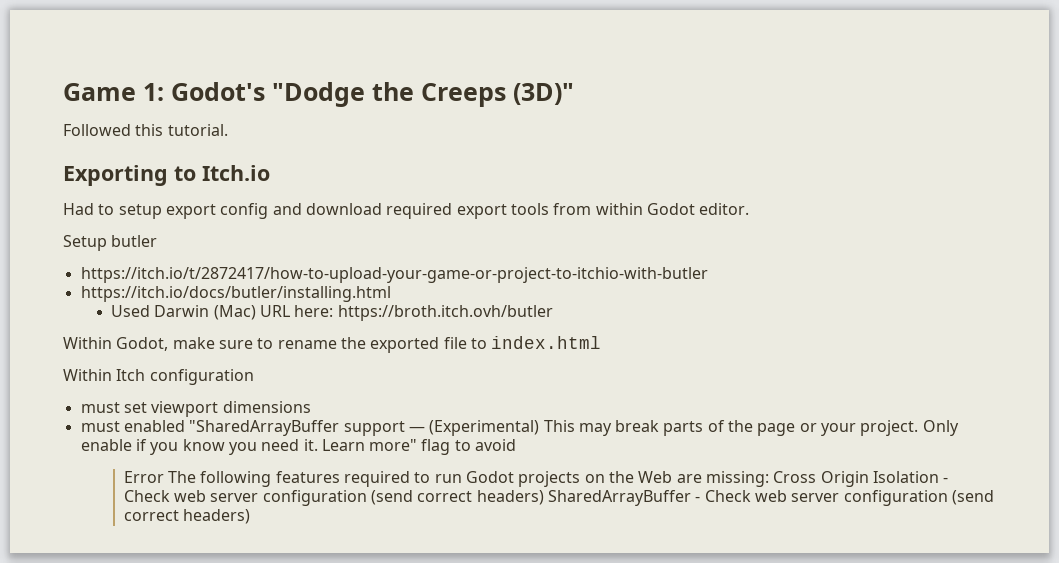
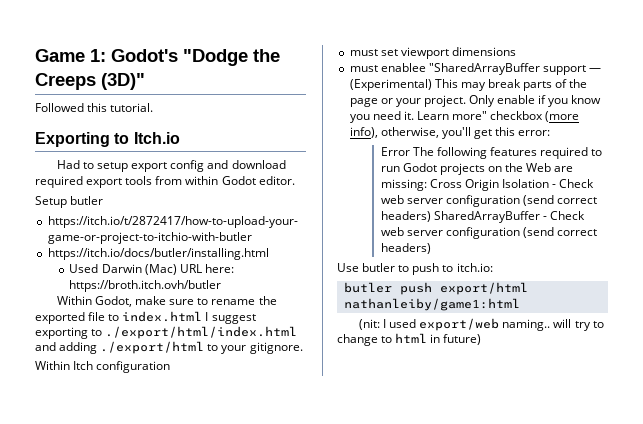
(602, 342) none -> [205,312,256,324] [35,326,298,339] [35,341,303,354] I suggest exporting to ./export/html/index.html and adding ./export/html to your gitignore.
[123,420,185,432] enabled -> [380,63,426,72] enablee
[421,439,517,455] flag to avoid -> [490,111,580,122] [349,127,551,139] checkbox (more info), otherwise, you'll get this error:
(251, 516) none -> [337,263,493,275] [343,282,528,295] [343,298,520,311] [358,318,604,331] [337,333,482,346] // Use butler to push to itch.io: // butler push export/html nathanleiby/game1:html // (nit: I used export/web naming.. will try to change to html in future)

